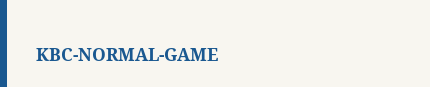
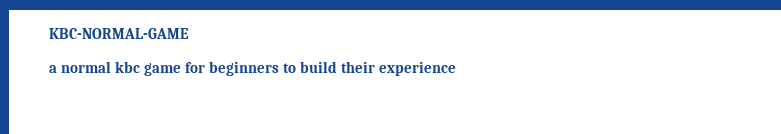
(218, 54) none -> [49,61,457,76] // a normal kbc game for beginners to build their experience

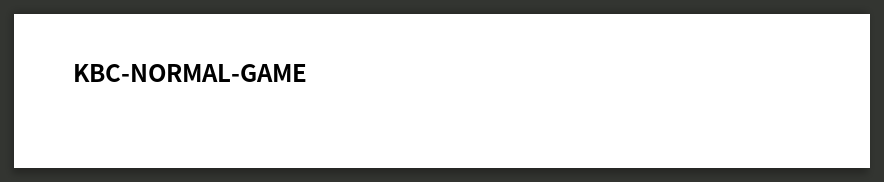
[49,61,457,76] // a normal kbc game for beginners to build their experience -> (307, 73) none

